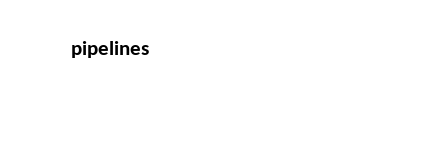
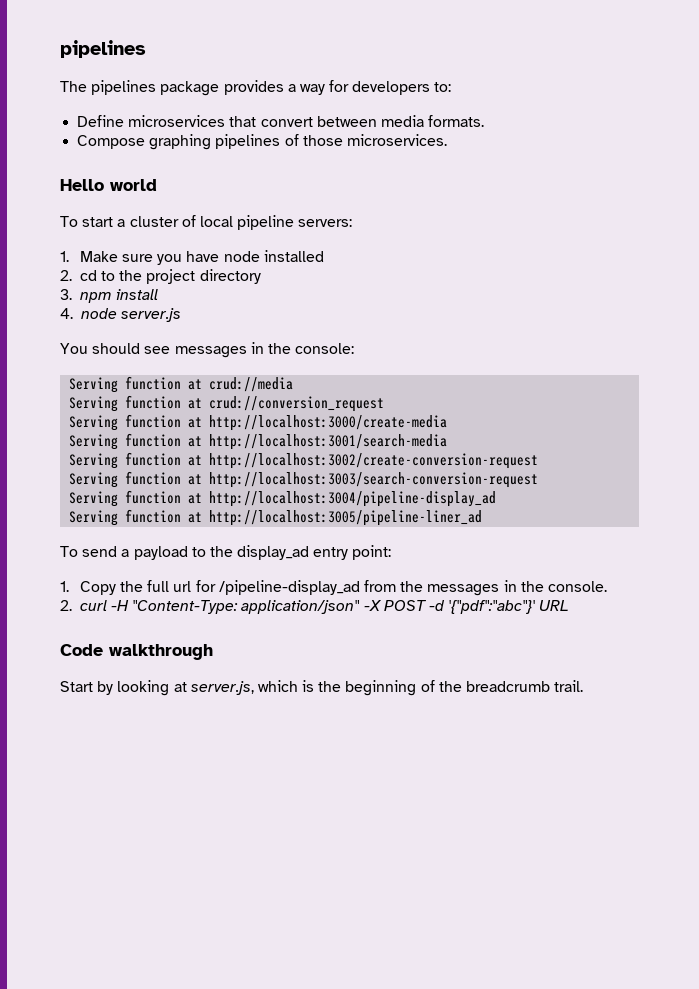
[71,41,149,58] pipelines -> [60,40,146,58] [60,80,452,96] [77,115,485,127] [77,134,447,150] [60,179,157,191] [60,215,353,230] [60,250,324,265] [60,269,261,284] [60,289,159,303] [60,308,181,322] [60,342,355,358] [69,376,294,393] [69,395,385,412] [69,414,448,431] [69,433,448,450] [69,452,539,469] [69,471,539,488] [69,490,497,507] [69,509,483,526] [60,545,392,560] [60,580,607,596] [60,600,570,614] [60,644,213,660] [60,680,584,696] pipelines // The pipelines package provides a way for developers to: // Define microservices that convert between media formats. // Compose graphing pipelines of those microservices. // Hello world // To start a cluster of local pipeline servers: // 1. Make sure you have node installed // 2. cd to the project directory // 3. npm install // 4. node server.js // You should see messages in the console: // Serving function at crud://media // Serving function at crud://conversion_request // Serving function at http://localhost:3000/create-media // Serving function at http://localhost:3001/search-media // Serving function at http://localhost:3002/create-conversion-request // Serving function at http://localhost:3003/search-conversion-request // Serving function at http://localhost:3004/pipeline-display_ad // Serving function at http://localhost:3005/pipeline-liner_ad // To send a payload to the display_ad entry point: // 1. Copy the full url for /pipeline-display_ad from the messages in the console. // 2. curl -H "Content-Type: application/json" -X POST -d '{"pdf":"abc"}' URL // Code walkthrough // Start by looking at server.js, which is the beginning of the breadcrumb trail.

